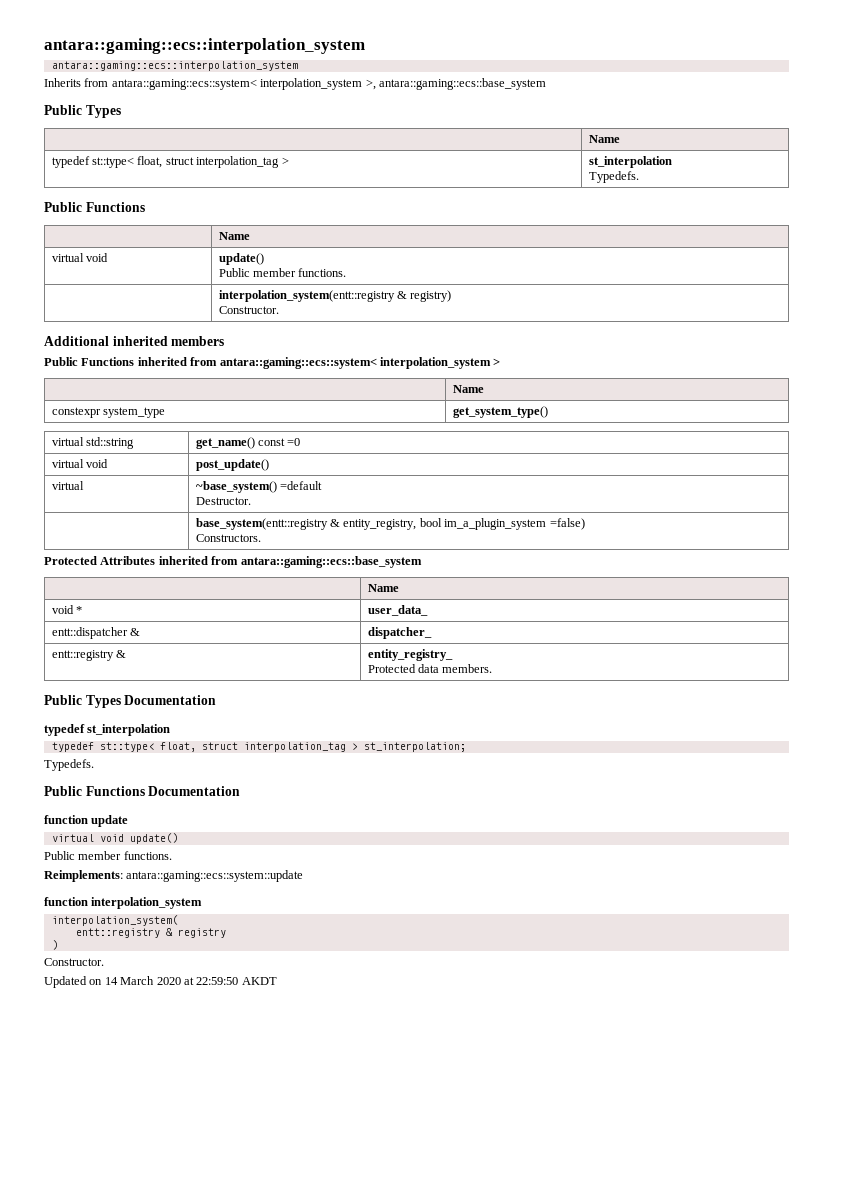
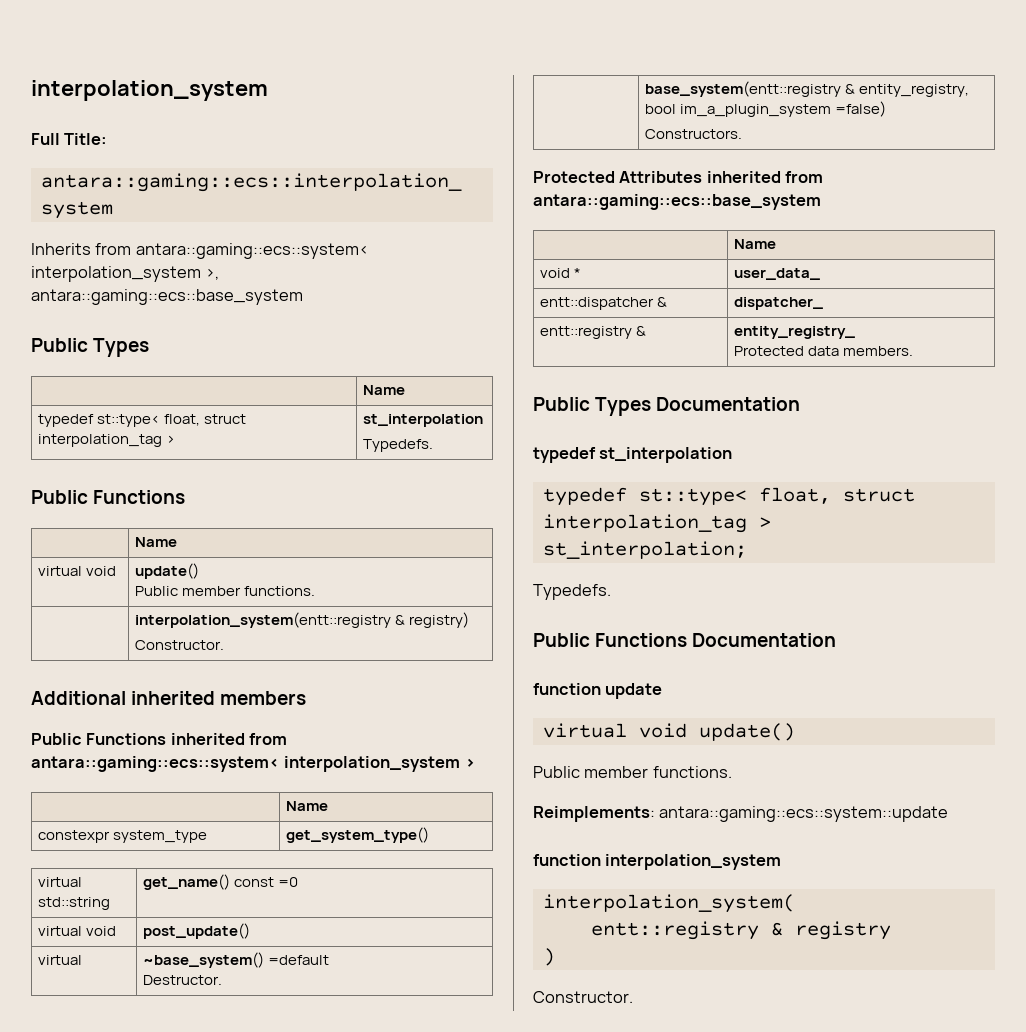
[44,38,365,54] antara::gaming::ecs::interpolation_system -> [31,80,268,101] [31,133,108,145] interpolation_system // Full Title:
[44,976,277,988] // Updated on 14 March 2020 at 22:59:50 AKDT -> (633, 997) none

